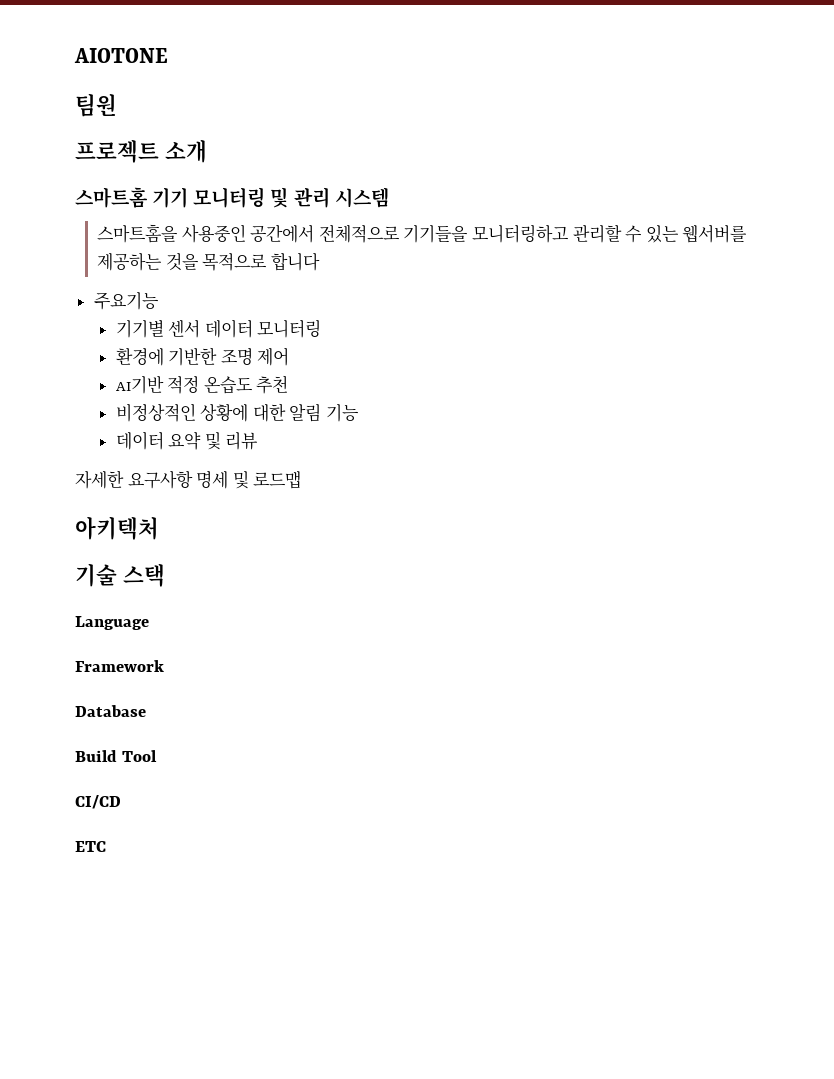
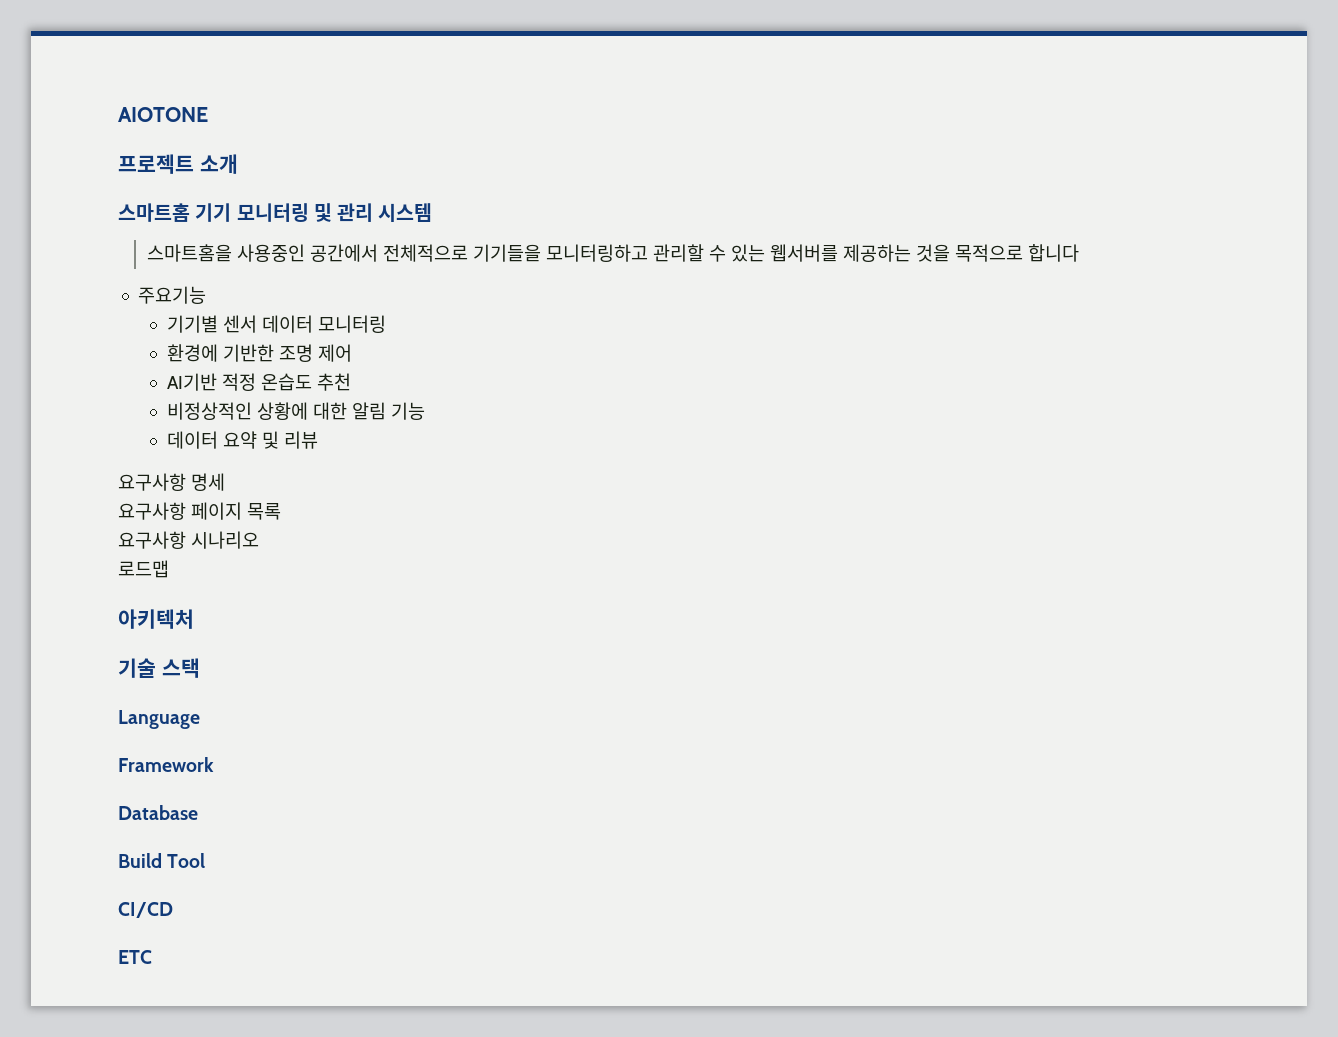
[75,93,117,117] // 팀원 -> (208, 114) none
[75,470,124,489] 자세한 -> (318, 440) none
[232,471,249,489] 및 -> [118,502,281,520] [118,531,259,549] // 요구사항 페이지 목록 // 요구사항 시나리오 //

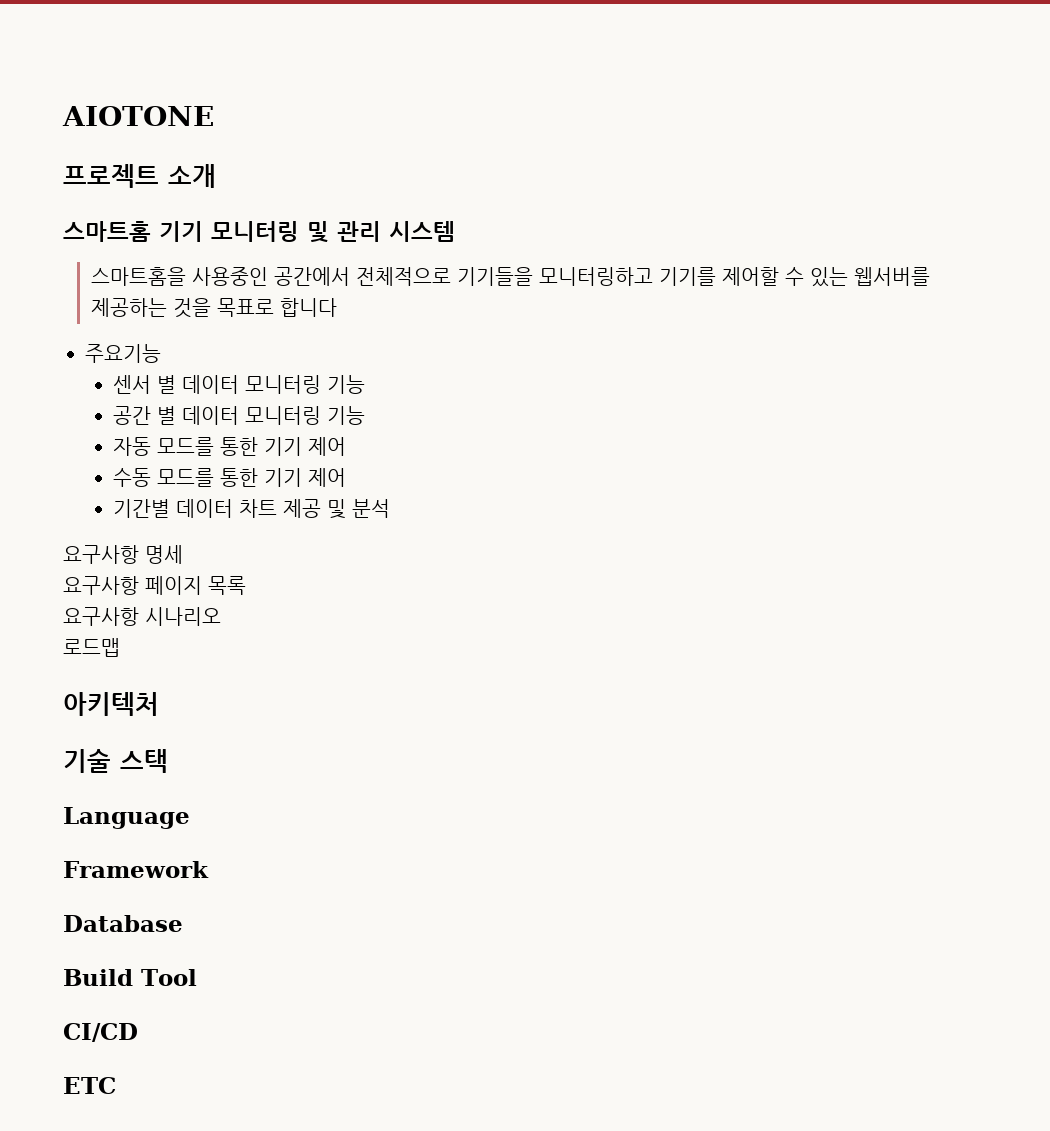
[652,244,704,262] 관리할 -> [658,267,779,286] 기기를 제어할
[954,244,1023,262] 목적으로 -> [216,298,274,317] 목표로
[166,315,386,333] [166,344,352,362] [166,373,351,391] [166,402,425,420] [166,431,318,449] 기기별 센서 데이터 모니터링 // 환경에 기반한 조명 제어 // AI기반 적정 온습도 추천 // 비정상적인 상황에 대한 알림 기능 // 데이터 요약 및 리뷰 -> [112,375,365,394] [112,406,365,425] [112,437,346,456] [112,468,346,487] [112,499,390,519] 센서 별 데이터 모니터링 기능 // 공간 별 데이터 모니터링 기능 // 자동 모드를 통한 기기 제어 // 수동 모드를 통한 기기 제어 // 기간별 데이터 차트 제공 및 분석

